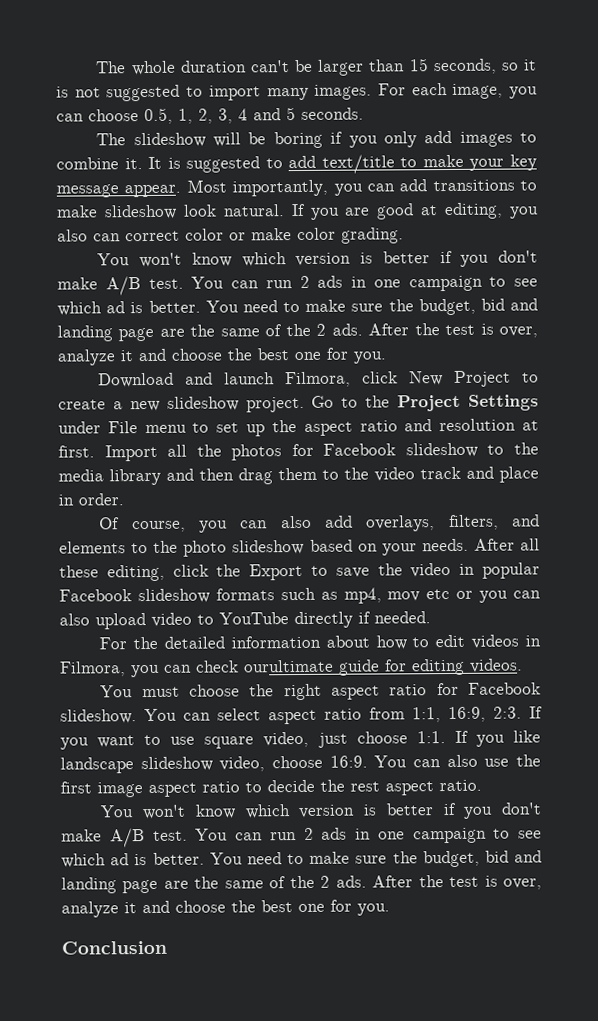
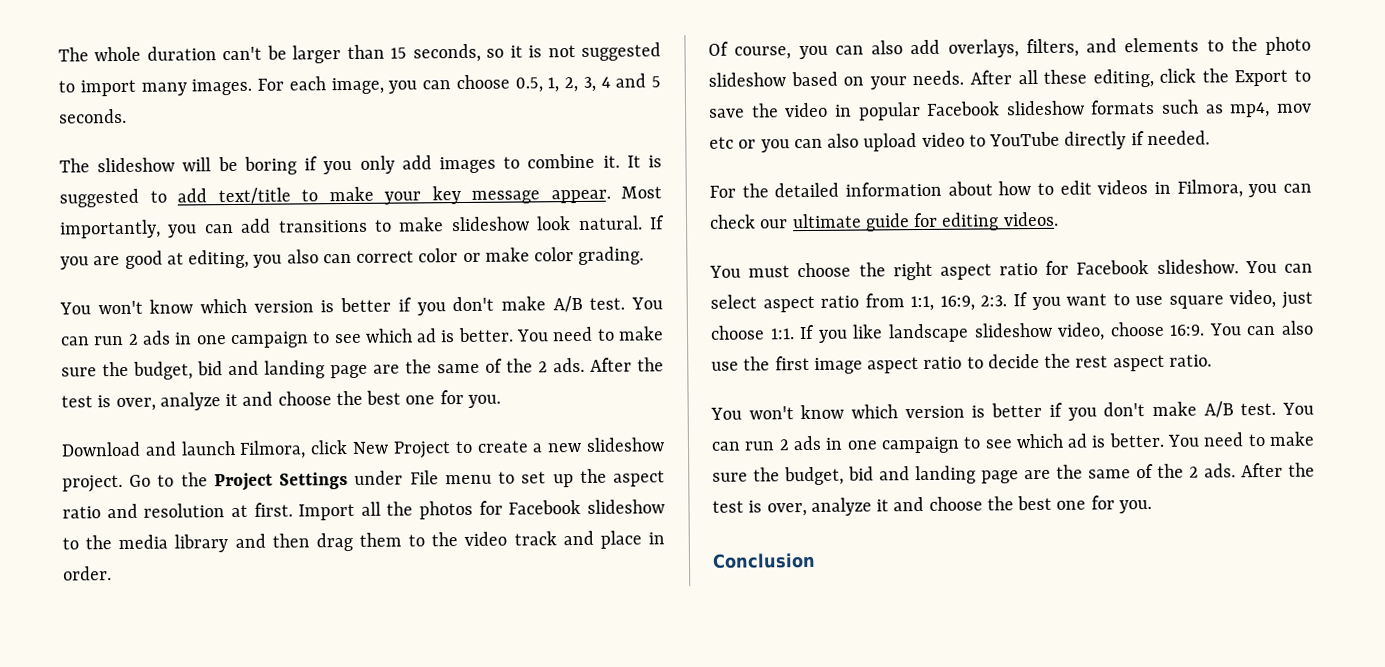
[243,659,334,673] ourultimate -> [760,213,862,229] our ultimate

